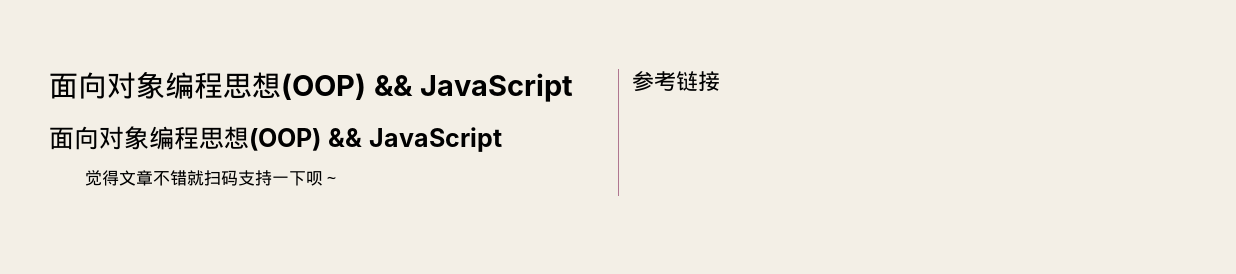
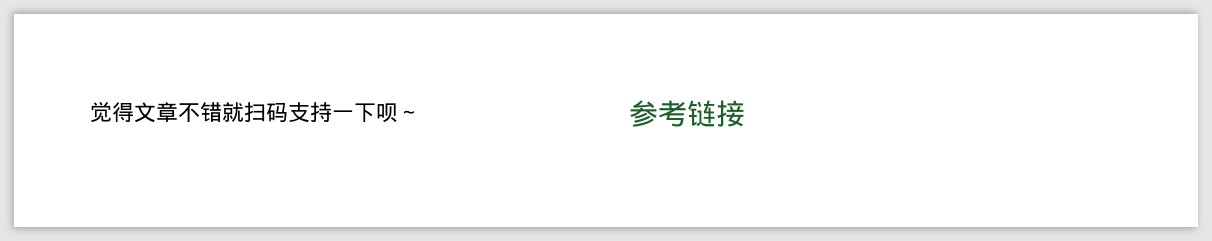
[49,71,573,102] [49,126,502,152] 面向对象编程思想(OOP) && JavaScript // 面向对象编程思想(OOP) && JavaScript // -> (90, 112) none

